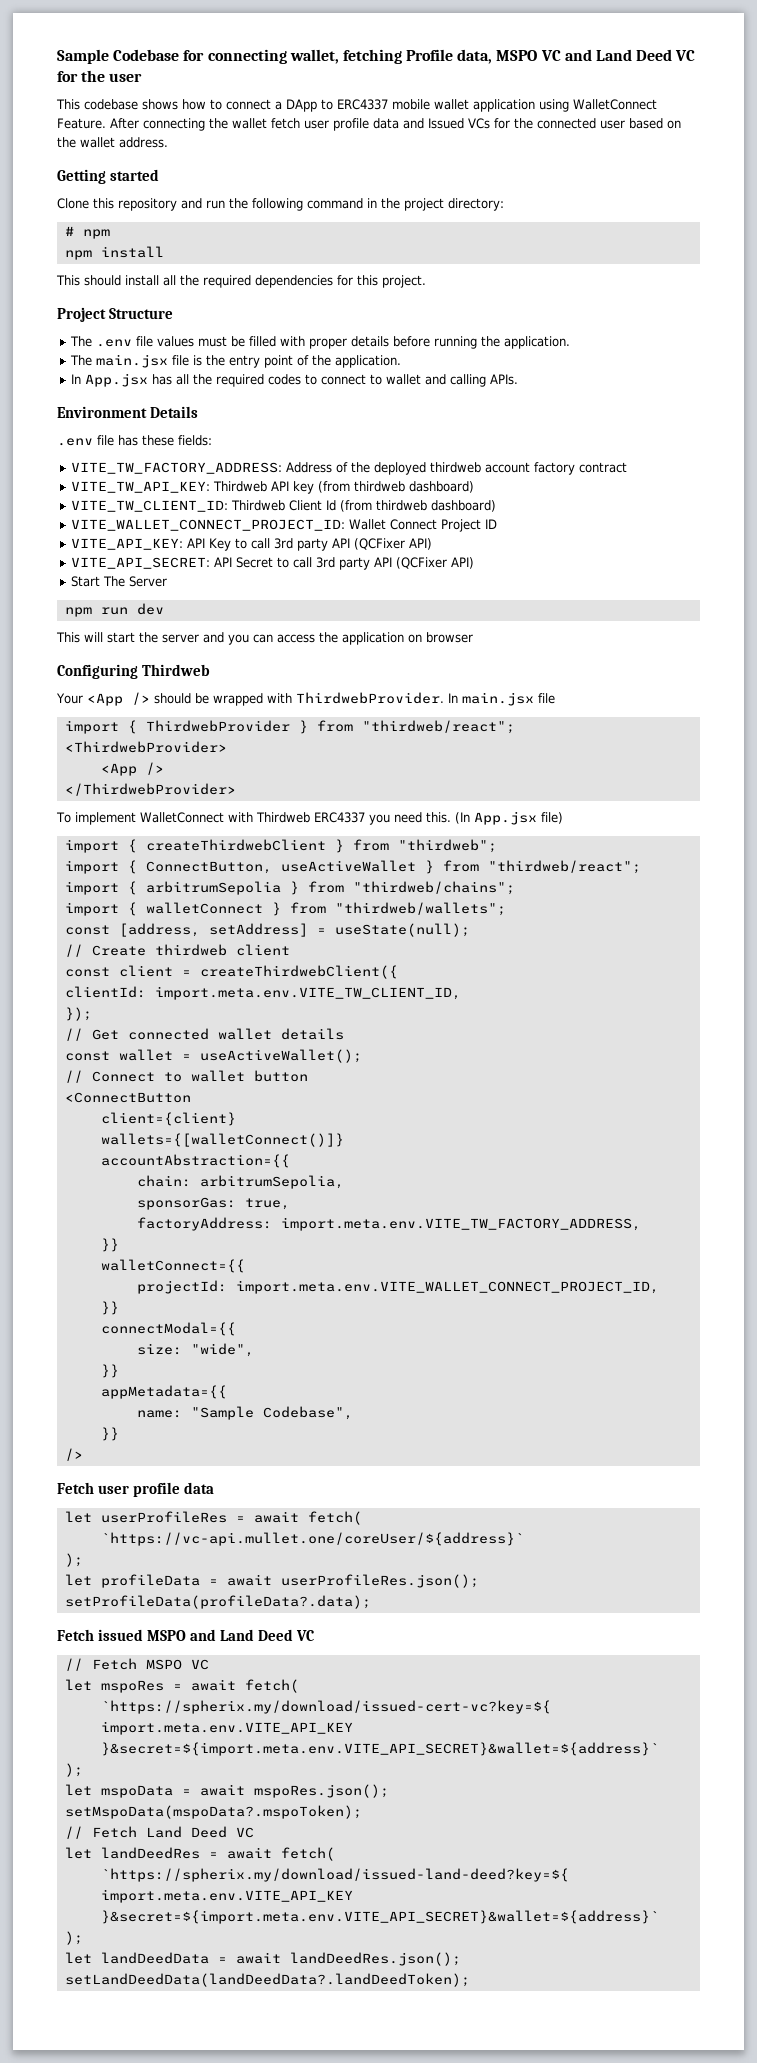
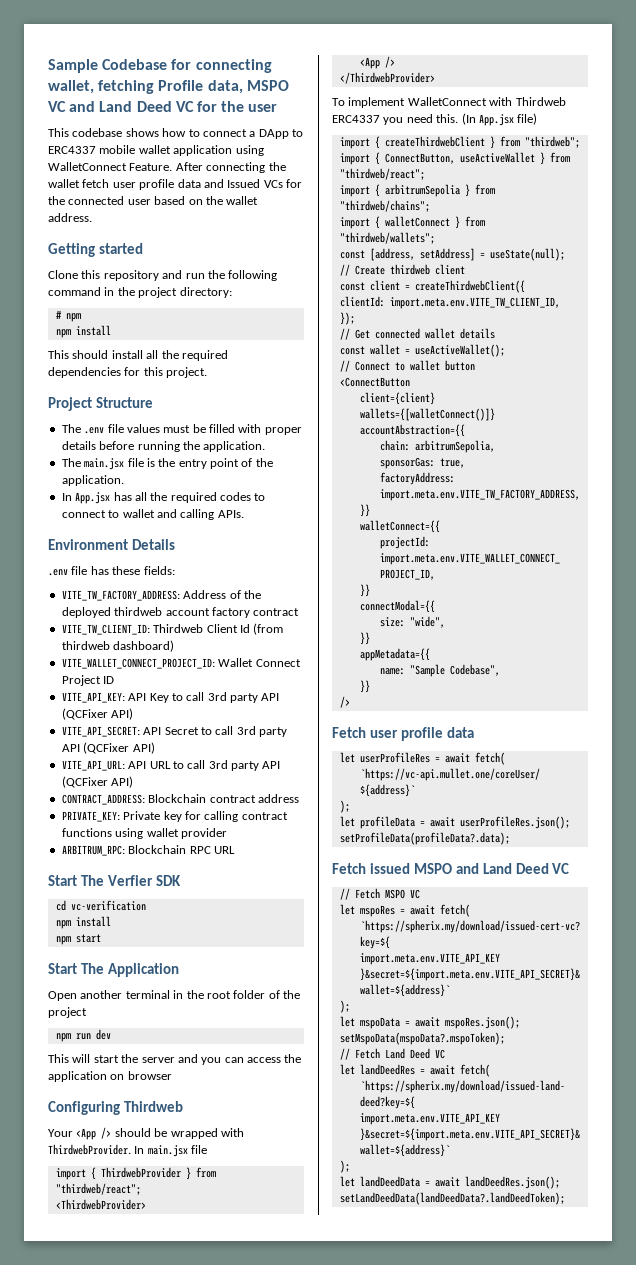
[70,481,474,494] // VITE_TW_API_KEY: Thirdweb API key (from thirdweb dashboard) -> (300, 612) none
[70,576,167,587] Start The Server -> [61,760,281,771] [61,776,134,788] [61,794,299,805] [61,811,288,822] [61,828,227,839] [61,845,235,856] [48,875,181,886] [55,900,146,911] [55,916,111,929] [55,934,101,945] [48,963,179,977] [48,990,300,1001] [48,1007,87,1018] VITE_API_URL: API URL to call 3rd party API (QCFixer API) // CONTRACT_ADDRESS: Blockchain contract address // PRIVATE_KEY: Private key for calling contract functions using wallet provider // ARBITRUM_RPC: Blockchain RPC URL // Start The Verfier SDK // cd vc-verification // npm install // npm start // Start The Application // Open another terminal in the root folder of the project

